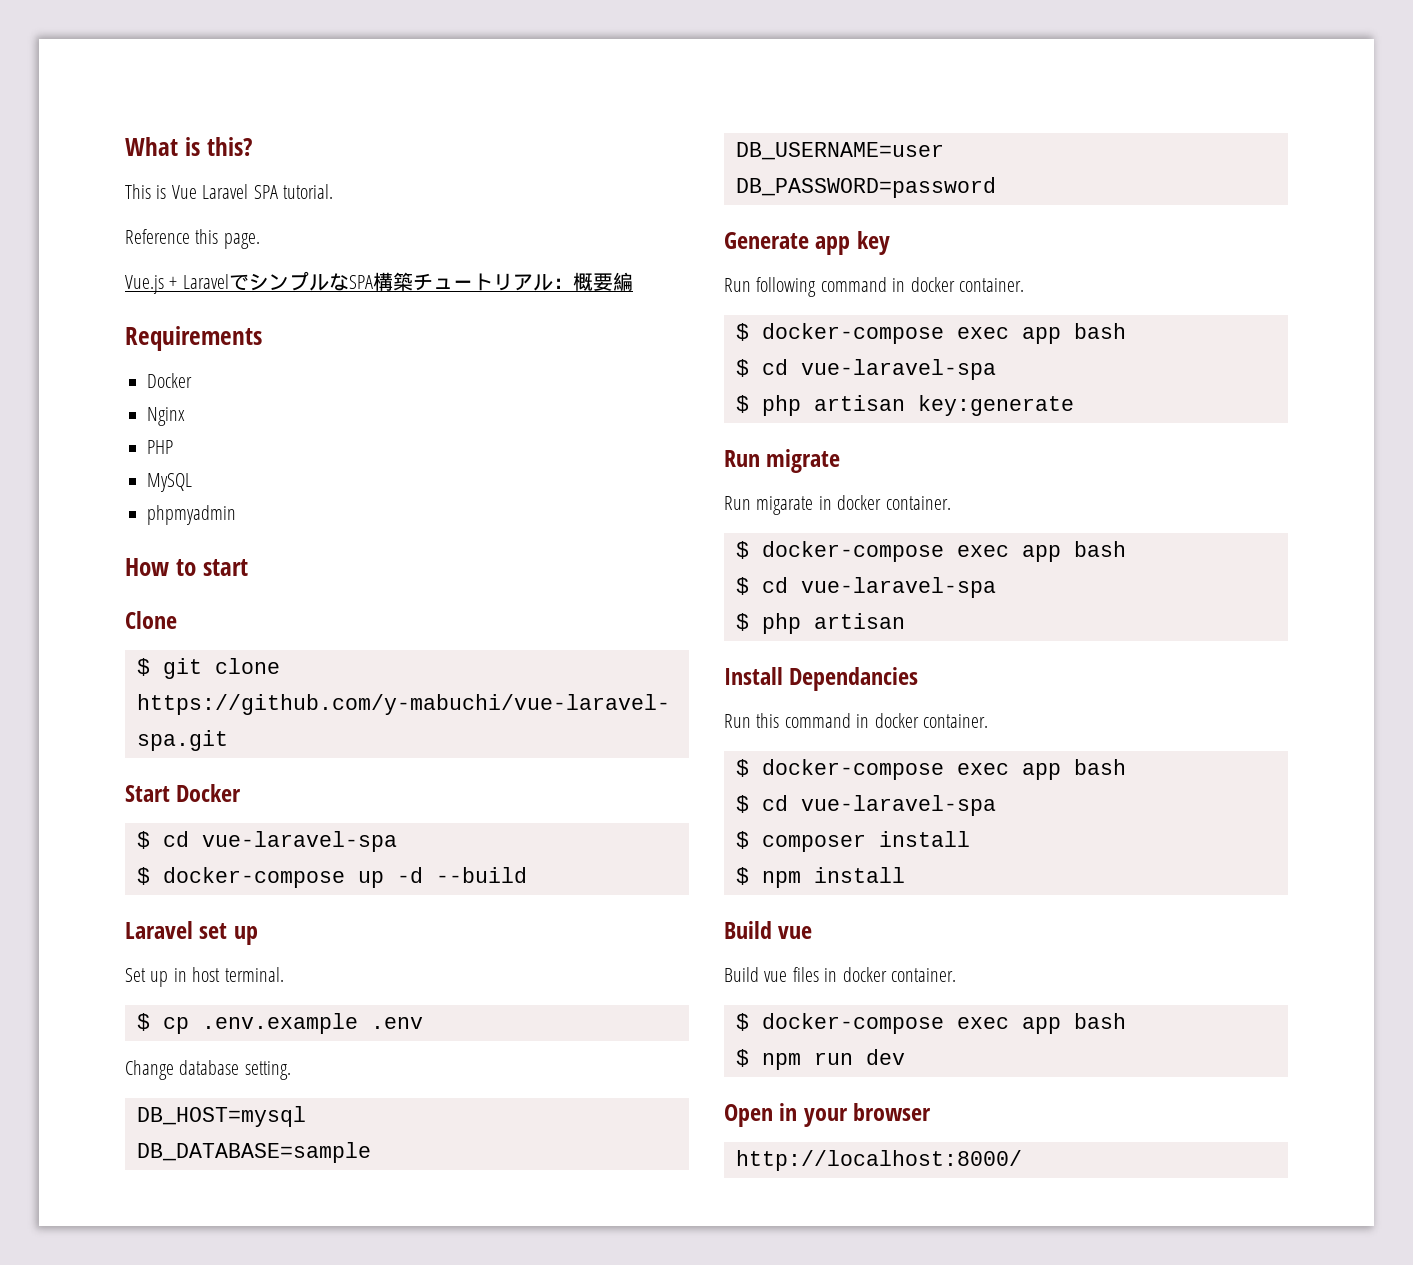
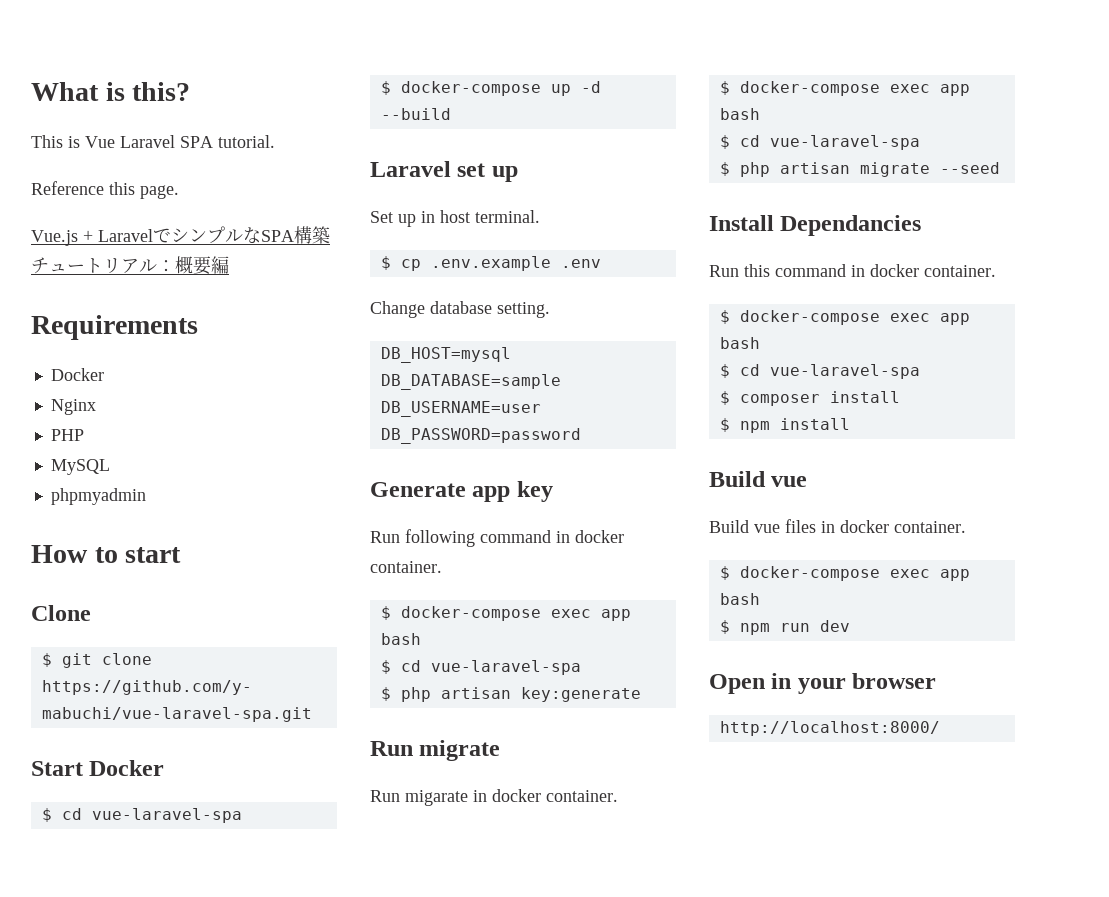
(905, 621) none -> [859,162,1000,177] migrate --seed

